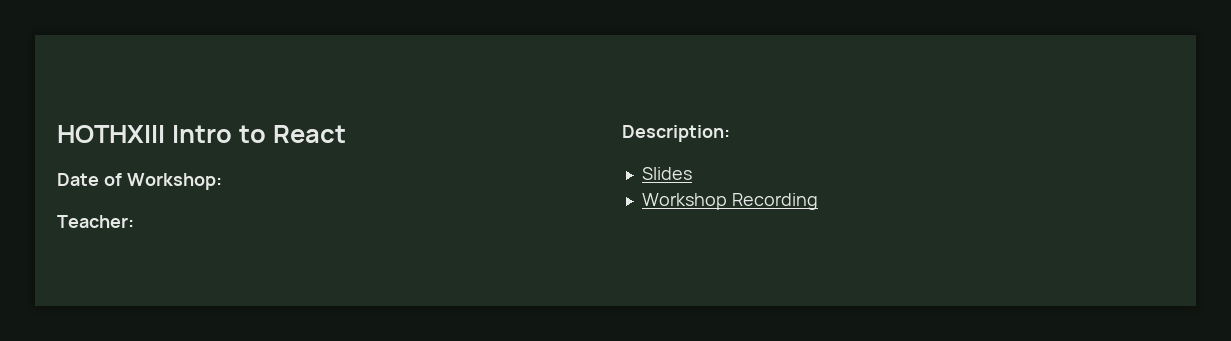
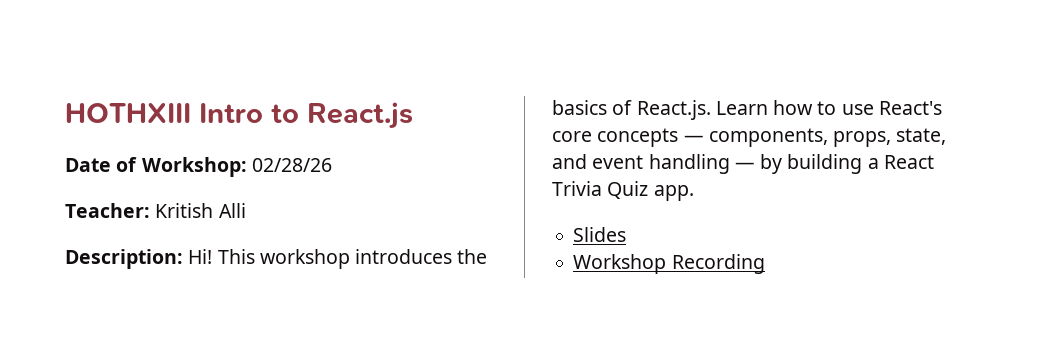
[272,125,346,143] React -> [307,102,413,129] React.js
(222, 181) none -> [251,158,332,172] 02/28/26
(134, 221) none -> [155,203,246,218] Kritish Alli
(730, 133) none -> [188,249,488,269] [552,100,942,120] [552,128,947,147] [552,154,934,174] [552,181,694,201] Hi! This workshop introduces the basics of React.js. Learn how to use React's core concepts — components, props, state, and event handling — by building a React Trivia Quiz app.

